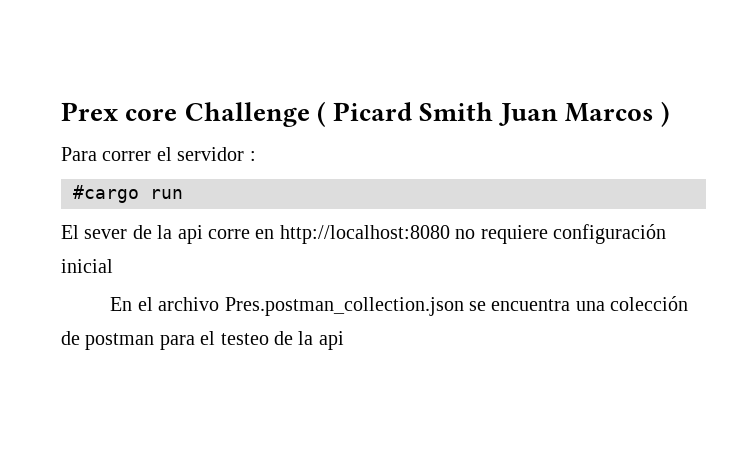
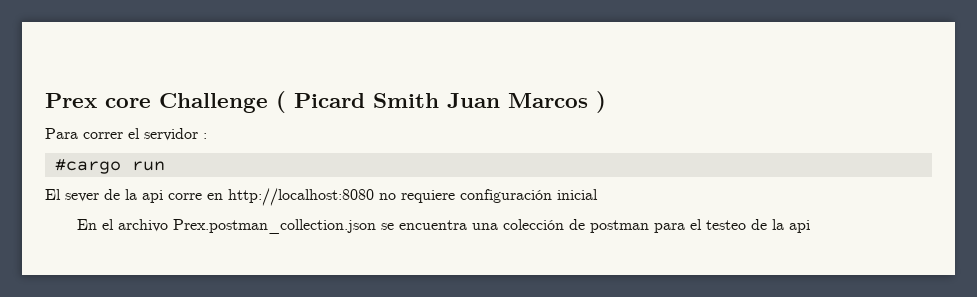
[224,297,464,316] Pres.postman_collection.json -> [172,219,376,234] Prex.postman_collection.json

